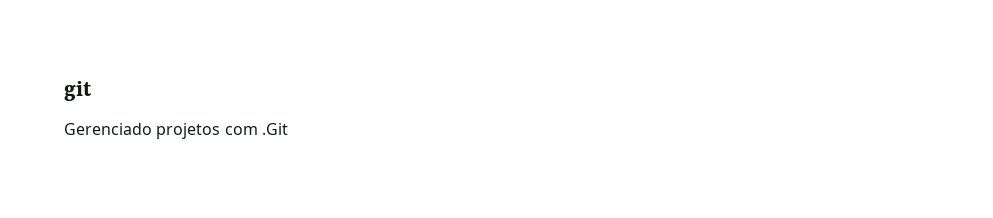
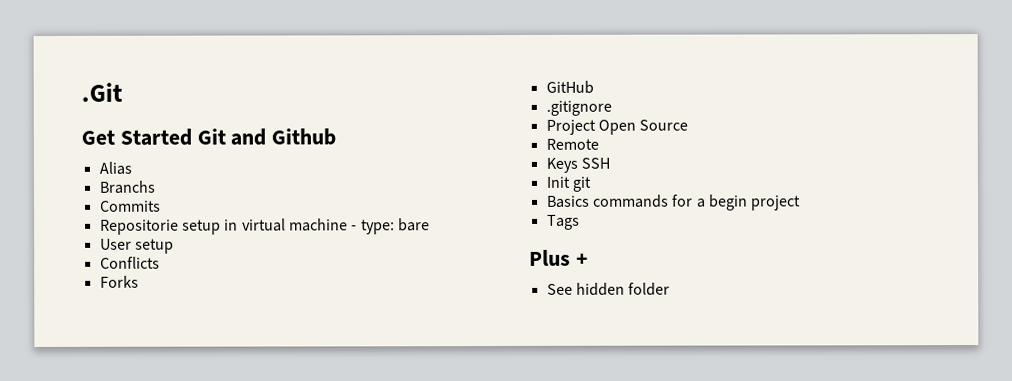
[64,81,92,101] [64,123,288,139] git // Gerenciado projetos com .Git -> [81,82,123,102] [81,128,337,146] [98,161,132,175] [98,180,156,194] [99,200,161,212] [99,218,430,235] [99,238,174,254] [99,256,160,269] [99,275,139,288] [545,80,594,94] [545,100,612,116] [545,119,689,135] [545,138,599,150] [545,157,610,173] [545,176,592,192] [546,194,802,211] [546,214,580,230] [529,249,588,266] [546,282,671,296] .Git // Get Started Git and Github // Alias // Branchs // Commits // Repositorie setup in virtual machine - type: bare // User setup // Conflicts // Forks // GitHub // .gitignore // Project Open Source // Remote // Keys SSH // Init git // Basics commands for a begin project // Tags // Plus + // See hidden folder

